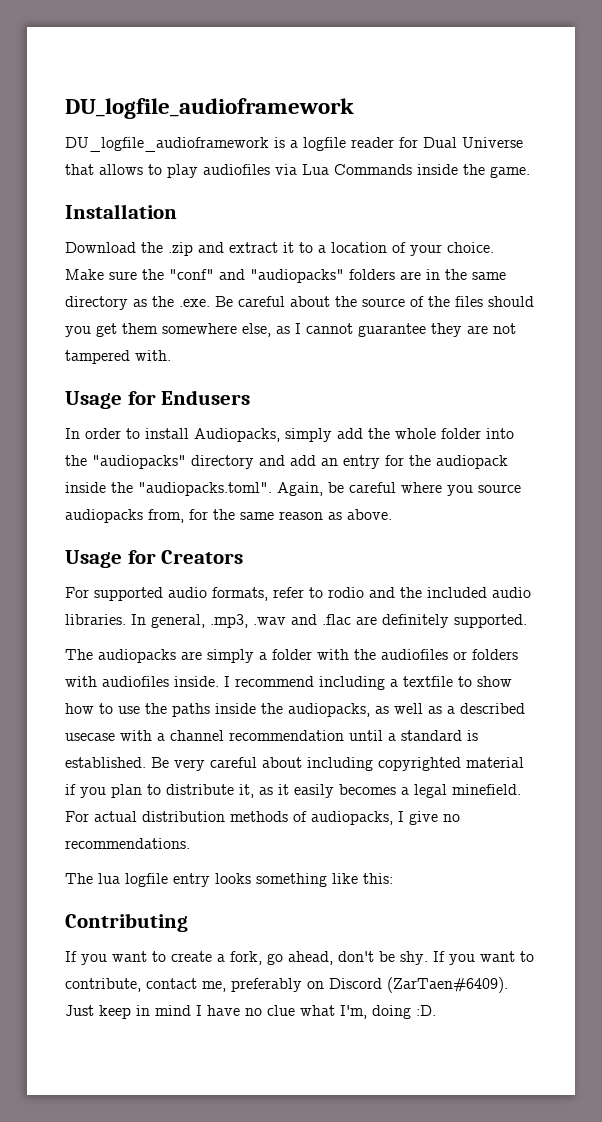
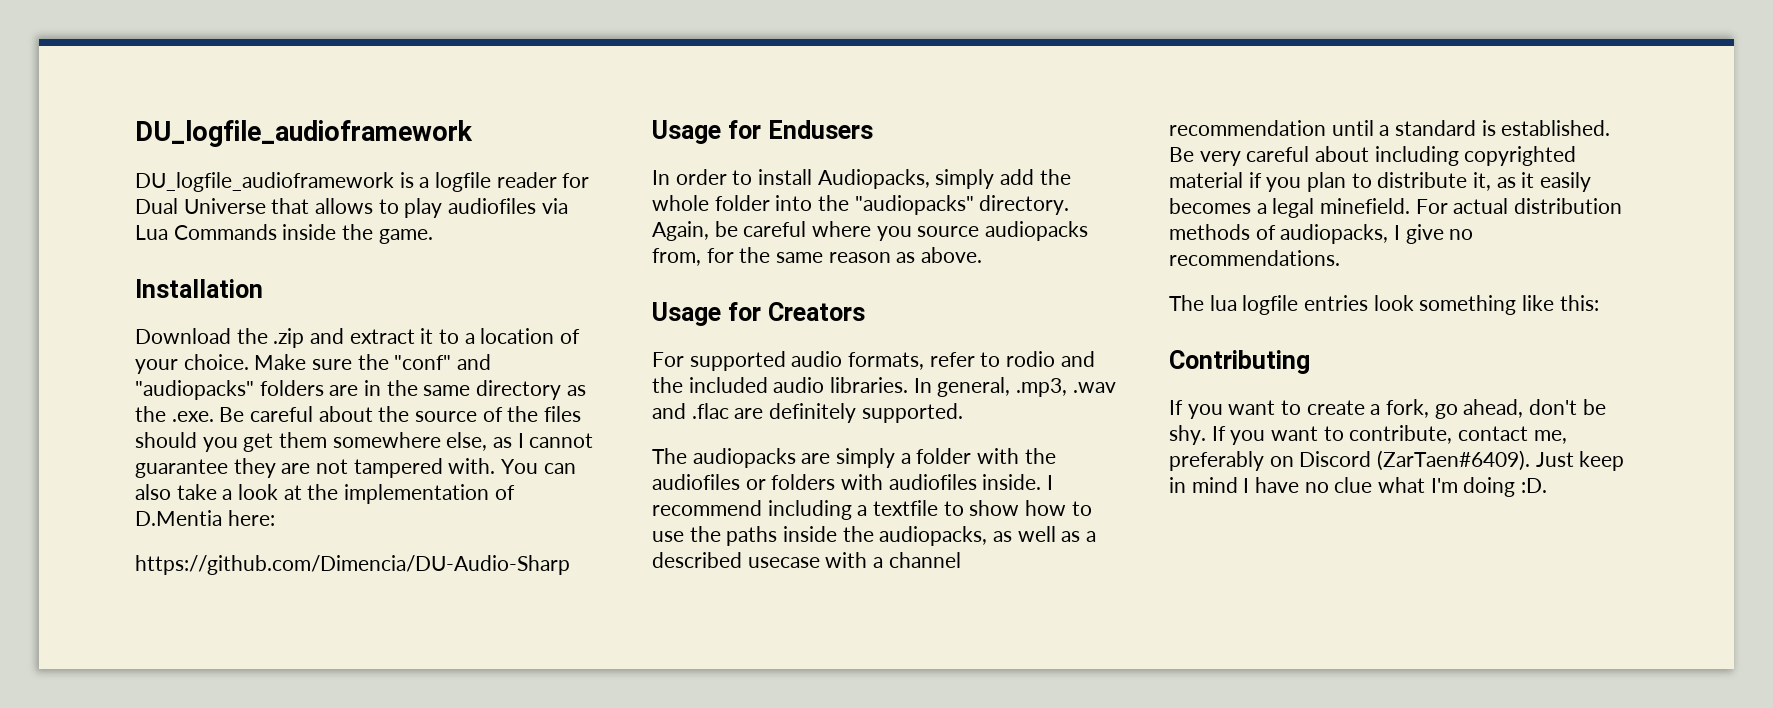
(171, 355) none -> [501,459,576,474] [135,484,515,504] [135,510,275,526] [135,555,570,575] You can also take a look at the implementation of D.Mentia here: // https://github.com/Dimencia/DU-Audio-Sharp
[191,455,508,469] [65,482,272,496] directory and add an entry for the audiopack inside the "audiopacks.toml". -> [979,195,1070,215] directory.
[173,873,251,887] entry looks -> [1304,295,1414,311] entries look
[340,1005,367,1019] I'm, -> [1430,478,1458,493] I'm

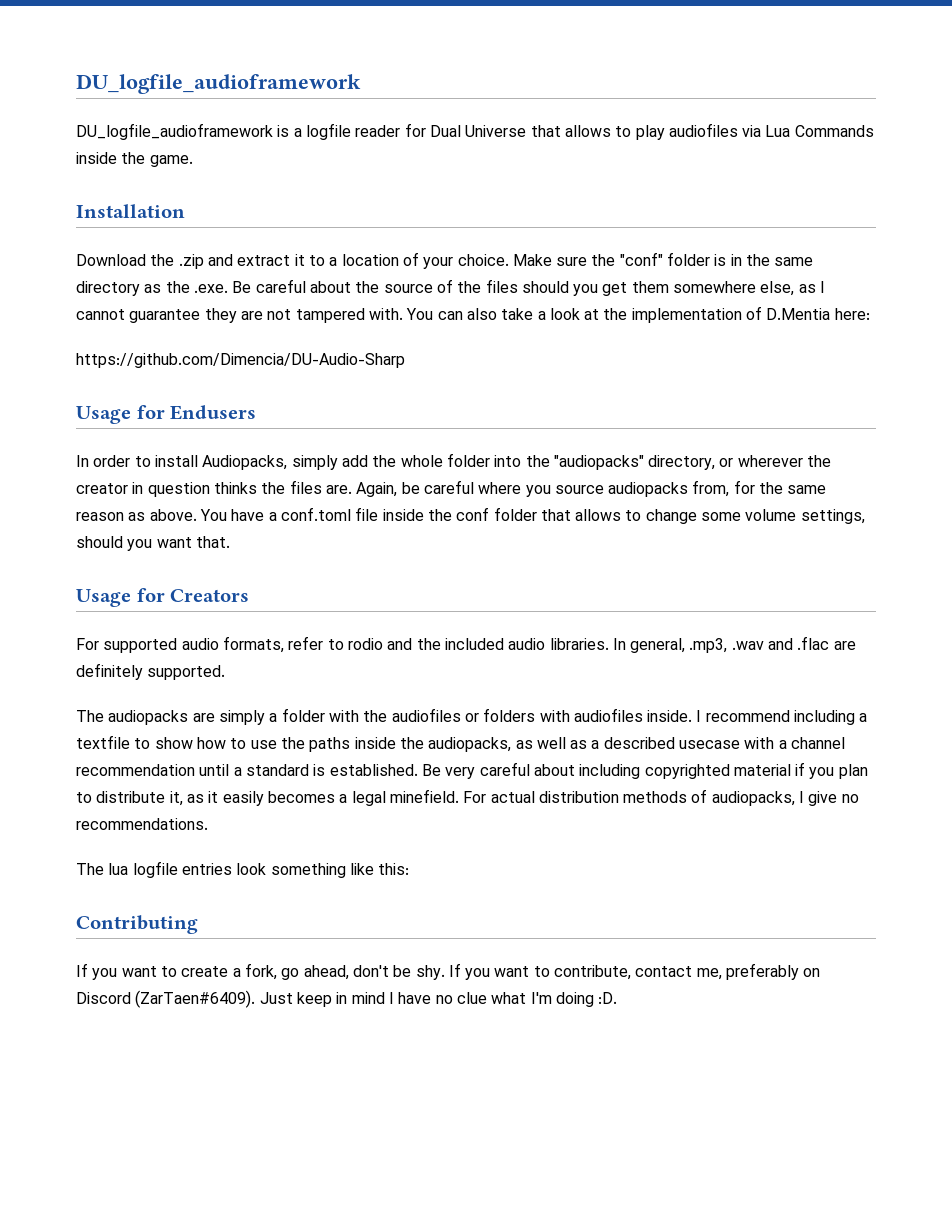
[457,354,492,370] [135,380,359,400] and "audiopacks" folders are -> [667,252,727,266] folder is
[979,195,1070,215] directory. -> [648,455,832,470] [76,480,352,497] directory, or wherever the creator in question thinks the files are.
(983, 255) none -> [199,507,865,524] [76,536,230,551] You have a conf.toml file inside the conf folder that allows to change some volume settings, should you want that.

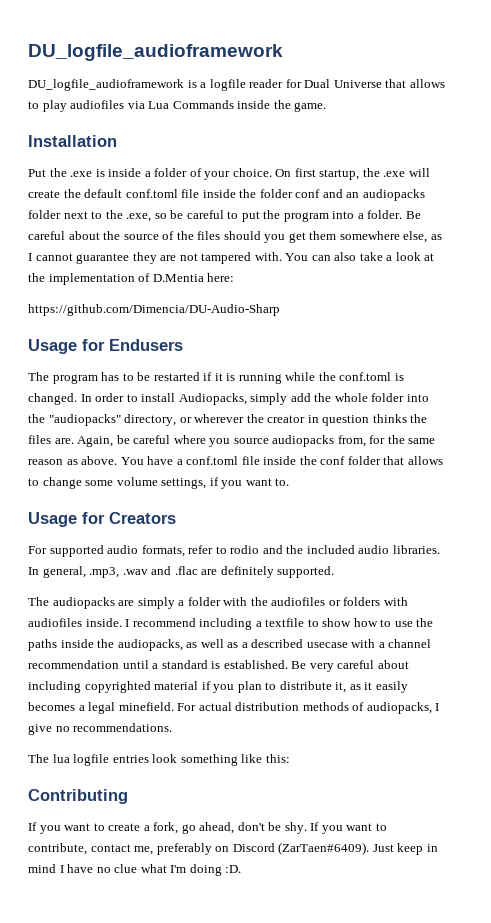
[76,252,814,269] [76,281,228,296] Download the .zip and extract it to a location of your choice. Make sure the "conf" folder is in the same directory as the .exe. -> [28,168,430,180] [28,189,425,201] [28,210,403,222] Put the .exe is inside a folder of your choice. On first startup, the .exe will create the default conf.toml file inside the folder conf and an audiopacks folder next to the .exe, so be careful to put the program into a folder.
(257, 412) none -> [28,372,404,384] [28,393,77,405] The program has to be restarted if it is running while the conf.toml is changed.
[76,536,230,551] should you want that. -> [209,477,290,489] if you want to.

